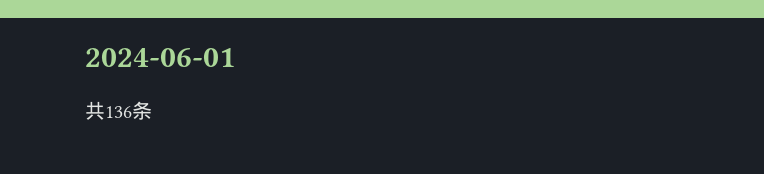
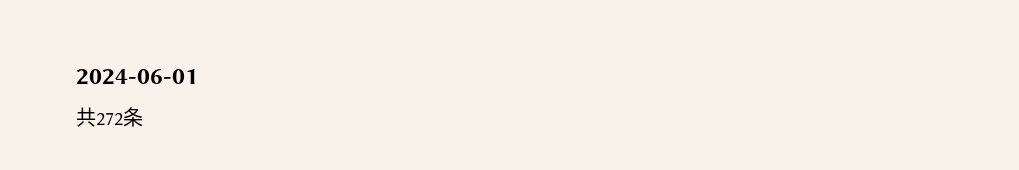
[105,106,132,118] 136 -> [96,112,123,126] 272

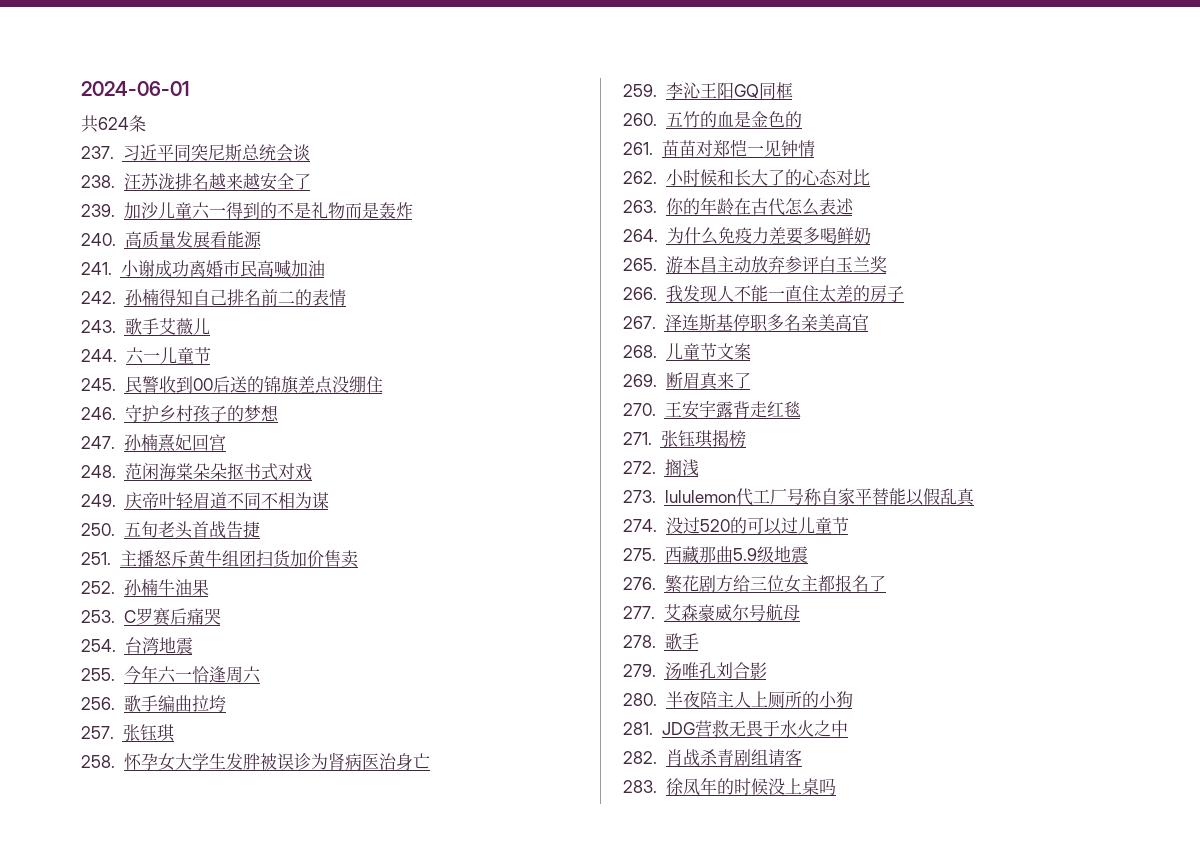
[96,112,123,126] 272 -> [98,117,129,130] 624
(143, 117) none -> [81,144,310,162] [81,173,311,191] [81,202,413,219] [81,231,262,249] [81,260,325,278] [81,289,346,306] [81,318,210,335] [81,347,211,364] [81,376,383,394] [81,405,279,423] [81,434,226,452] [81,462,312,481] [81,492,329,509] [81,521,260,539] [81,550,358,568] [81,579,209,596] [81,608,221,626] [81,637,193,654] [81,665,261,684] [81,695,226,713] [81,724,175,742] [81,752,430,771] [623,82,793,99] [623,111,802,128] [623,139,815,157] [623,169,870,186] [623,197,854,216] [623,227,871,245] [623,256,887,274] [623,285,904,303] [623,313,869,332] [623,343,751,360] [623,372,751,390] [623,401,801,419] [623,429,746,448] [623,459,699,476] [623,488,975,506] [623,517,849,535] [623,546,808,564] [623,575,886,593] [623,604,800,622] [623,633,699,650] [623,662,767,680] [623,691,853,708] [623,720,848,737] [623,749,802,767] [623,777,836,796] // 237.习近平同突尼斯总统会谈 // 238.汪苏泷排名越来越安全了 // 239.加沙儿童六一得到的不是礼物而是轰炸 // 240.高质量发展看能源 // 241.小谢成功离婚市民高喊加油 // 242.孙楠得知自己排名前二的表情 // 243.歌手艾薇儿 // 244.六一儿童节 // 245.民警收到00后送的锦旗差点没绷住 // 246.守护乡村孩子的梦想 // 247.孙楠熹妃回宫 // 248.范闲海棠朵朵抠书式对戏 // 249.庆帝叶轻眉道不同不相为谋 // 250.五旬老头首战告捷 // 251.主播怒斥黄牛组团扫货加价售卖 // 252.孙楠牛油果 // 253. C罗赛后痛哭 // 254.台湾地震 // 255.今年六一恰逢周六 // 256.歌手编曲拉垮 // 257.张钰琪 // 258.怀孕女大学生发胖被误诊为肾病医治身亡 // 259.李沁王阳GQ同框 // 260.五竹的血是金色的 // 261.苗苗对郑恺一见钟情 // 262.小时候和长大了的心态对比 // 263.你的年龄在古代怎么表述 // 264.为什么免疫力差要多喝鲜奶 // 265.游本昌主动放弃参评白玉兰奖 // 266.我发现人不能一直住太差的房子 // 267.泽连斯基停职多名亲美高官 // 268.儿童节文案 // 269.断眉真来了 // 270.王安宇露背走红毯 // 271.张钰琪揭榜 // 272.搁浅 // 273. lululemon代工厂号称自家平替能以假乱真 // 274.没过520的可以过儿童节 // 275.西藏那曲5.9级地震 // 276.繁花剧方给三位女主都报名了 // 277.艾森豪威尔号航母 // 278.歌手 // 279.汤唯孔刘合影 // 280.半夜陪主人上厕所的小狗 // 281. JDG营救无畏于水火之中 // 282.肖战杀青剧组请客 // 283.徐凤年的时候没上桌吗

